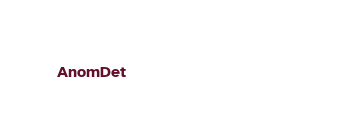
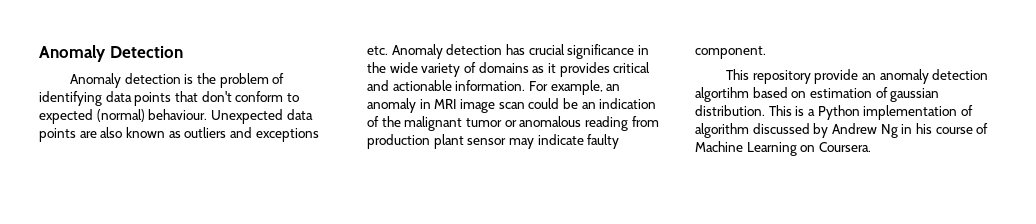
[57,67,126,77] AnomDet -> [39,45,183,62] [70,73,285,88] [39,91,299,106] [39,109,313,124] [39,127,319,142] [367,44,649,59] [367,62,651,77] [367,80,621,95] [367,98,657,113] [367,116,659,131] [367,134,620,149] [695,46,766,59] [726,69,989,84] [695,87,940,102] [695,105,973,120] [695,123,989,138] [695,141,871,156] Anomaly Detection // Anomaly detection is the problem of identifying data points that don't conform to expected (normal) behaviour. Unexpected data points are also known as outliers and exceptions etc. Anomaly detection has crucial significance in the wide variety of domains as it provides critical and actionable information. For example, an anomaly in MRI image scan could be an indication of the malignant tumor or anomalous reading from production plant sensor may indicate faulty component. // This repository provide an anomaly detection algortihm based on estimation of gaussian distribution. This is a Python implementation of algorithm discussed by Andrew Ng in his course of Machine Learning on Coursera.

